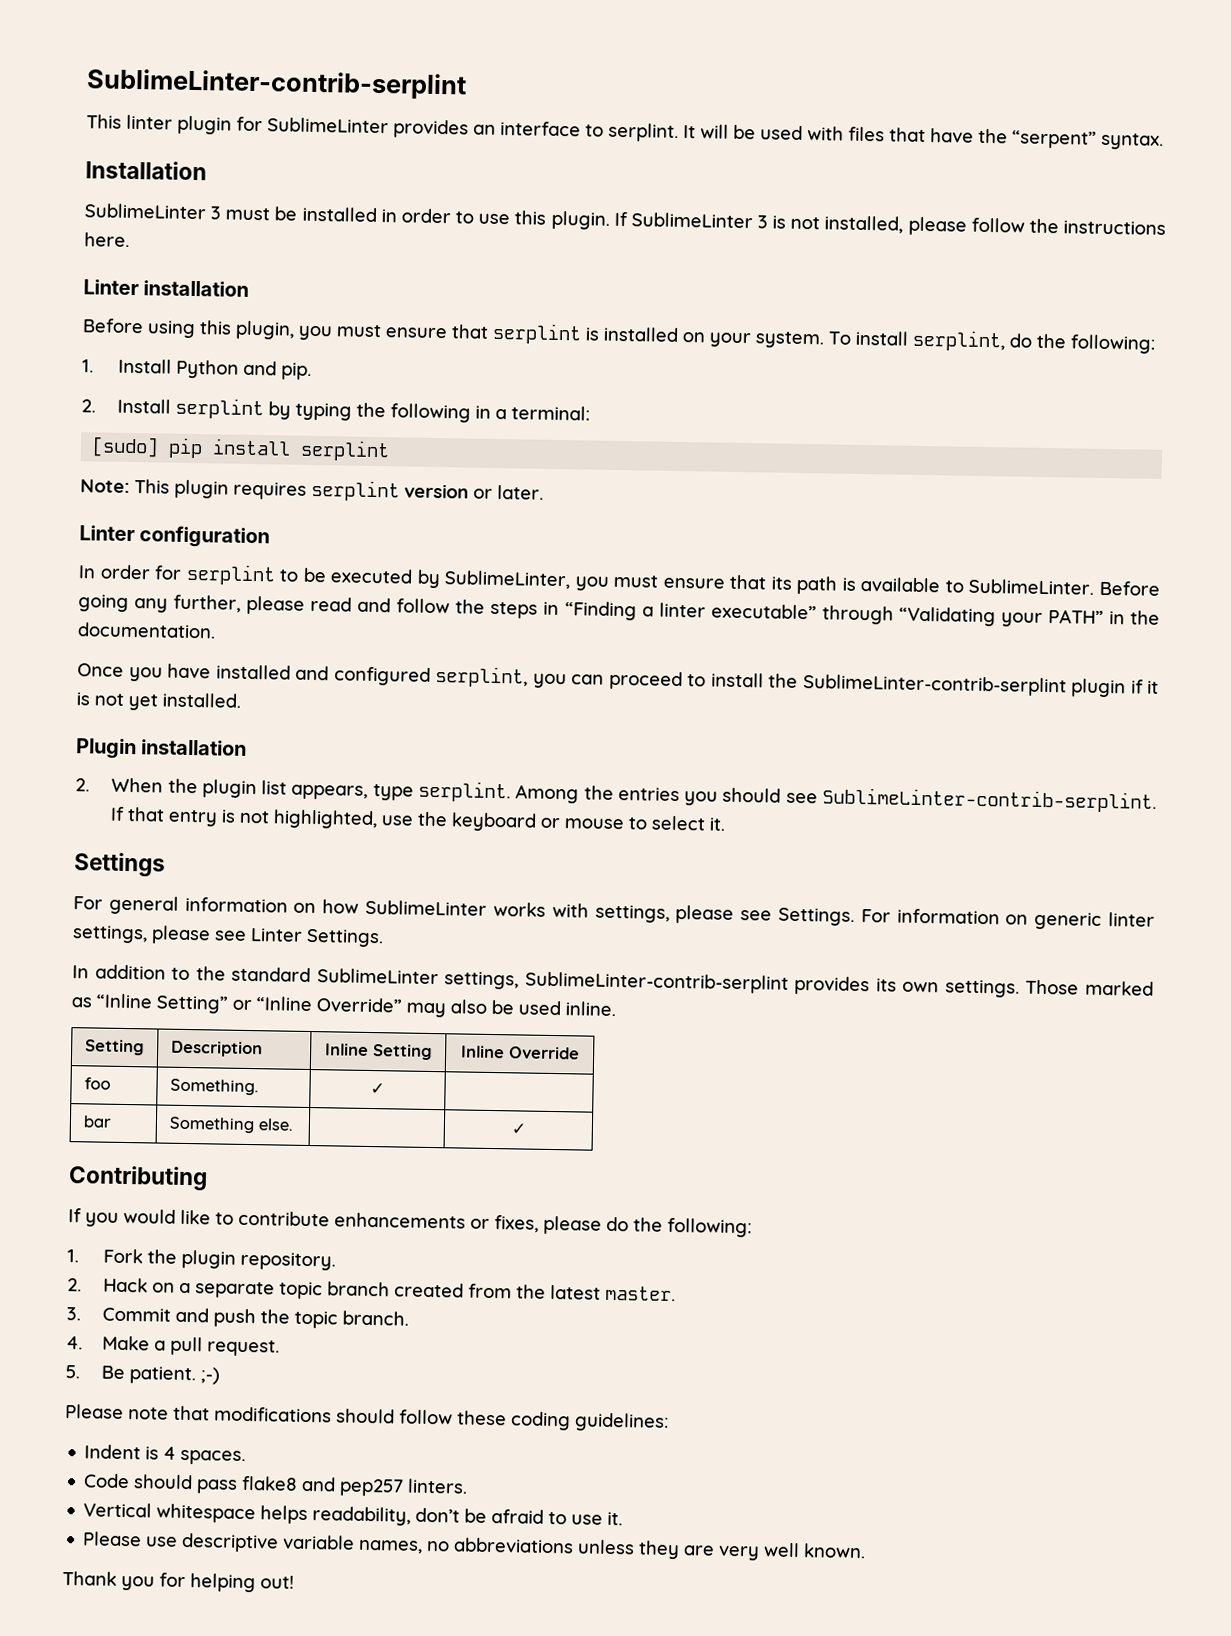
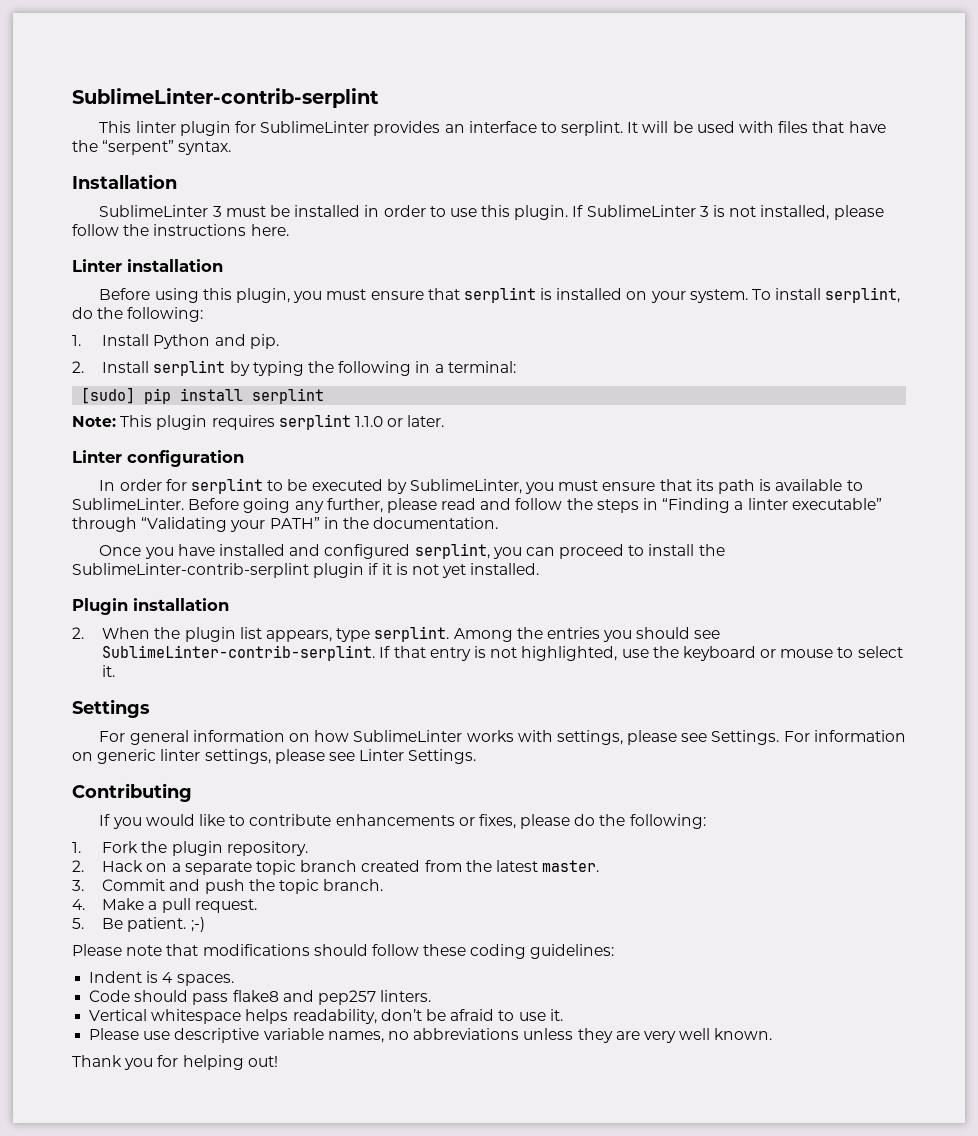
[404,483,469,499] version -> [354,416,383,427] 1.1.0
[72,964,1154,998] [71,993,616,1018] [84,1039,144,1056] [170,1040,263,1058] [325,1043,432,1061] [460,1045,580,1060] [83,1077,111,1090] [169,1078,259,1096] [370,1083,385,1095] [82,1115,112,1128] [168,1116,294,1134] [510,1123,526,1135] // In addition to the standard SublimeLinter settings, SublimeLinter-contrib-serplint provides its own settings. Those marked as “Inline Setting” or “Inline Override” may also be used inline. // Setting | Description | Inline Setting | Inline Override // foo | Something. | ✓ | // bar | Something else. | | ✓ -> (477, 756) none

